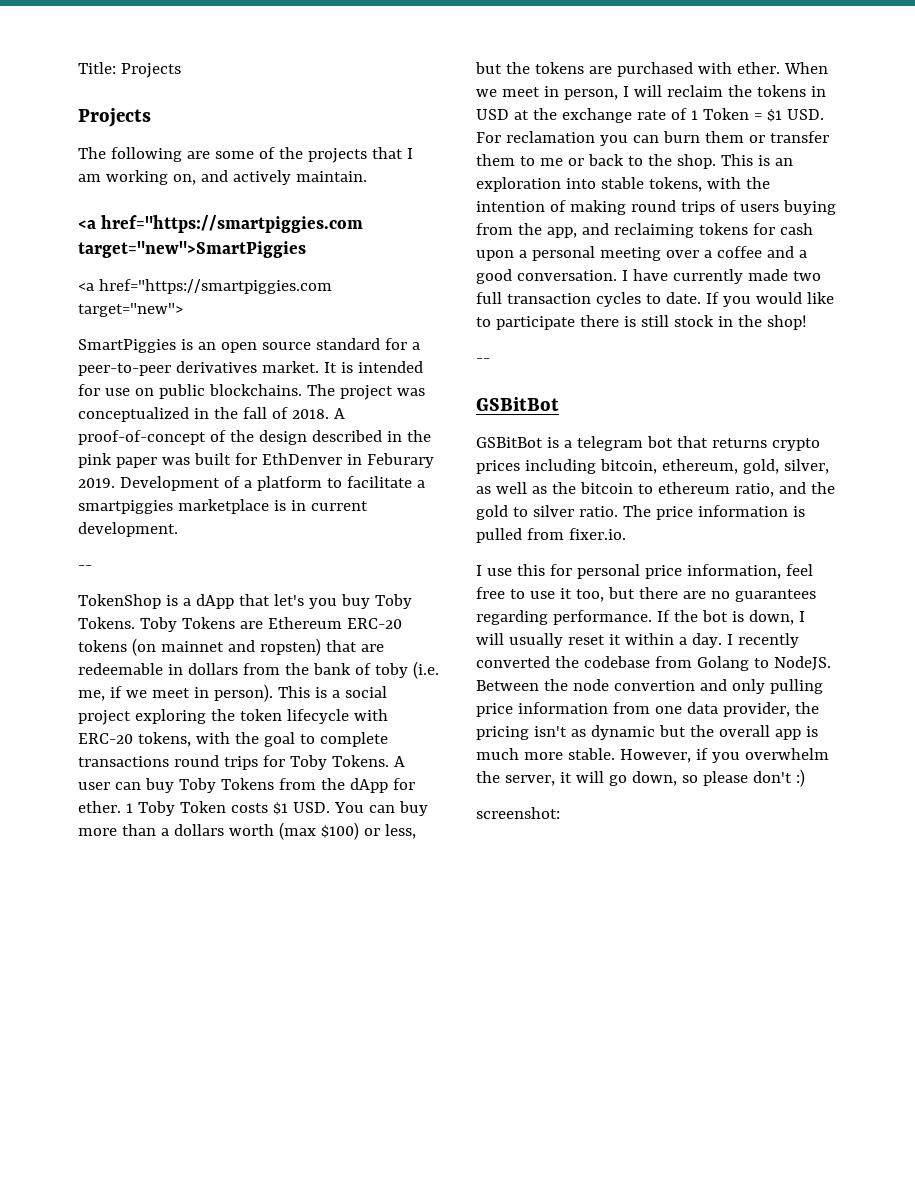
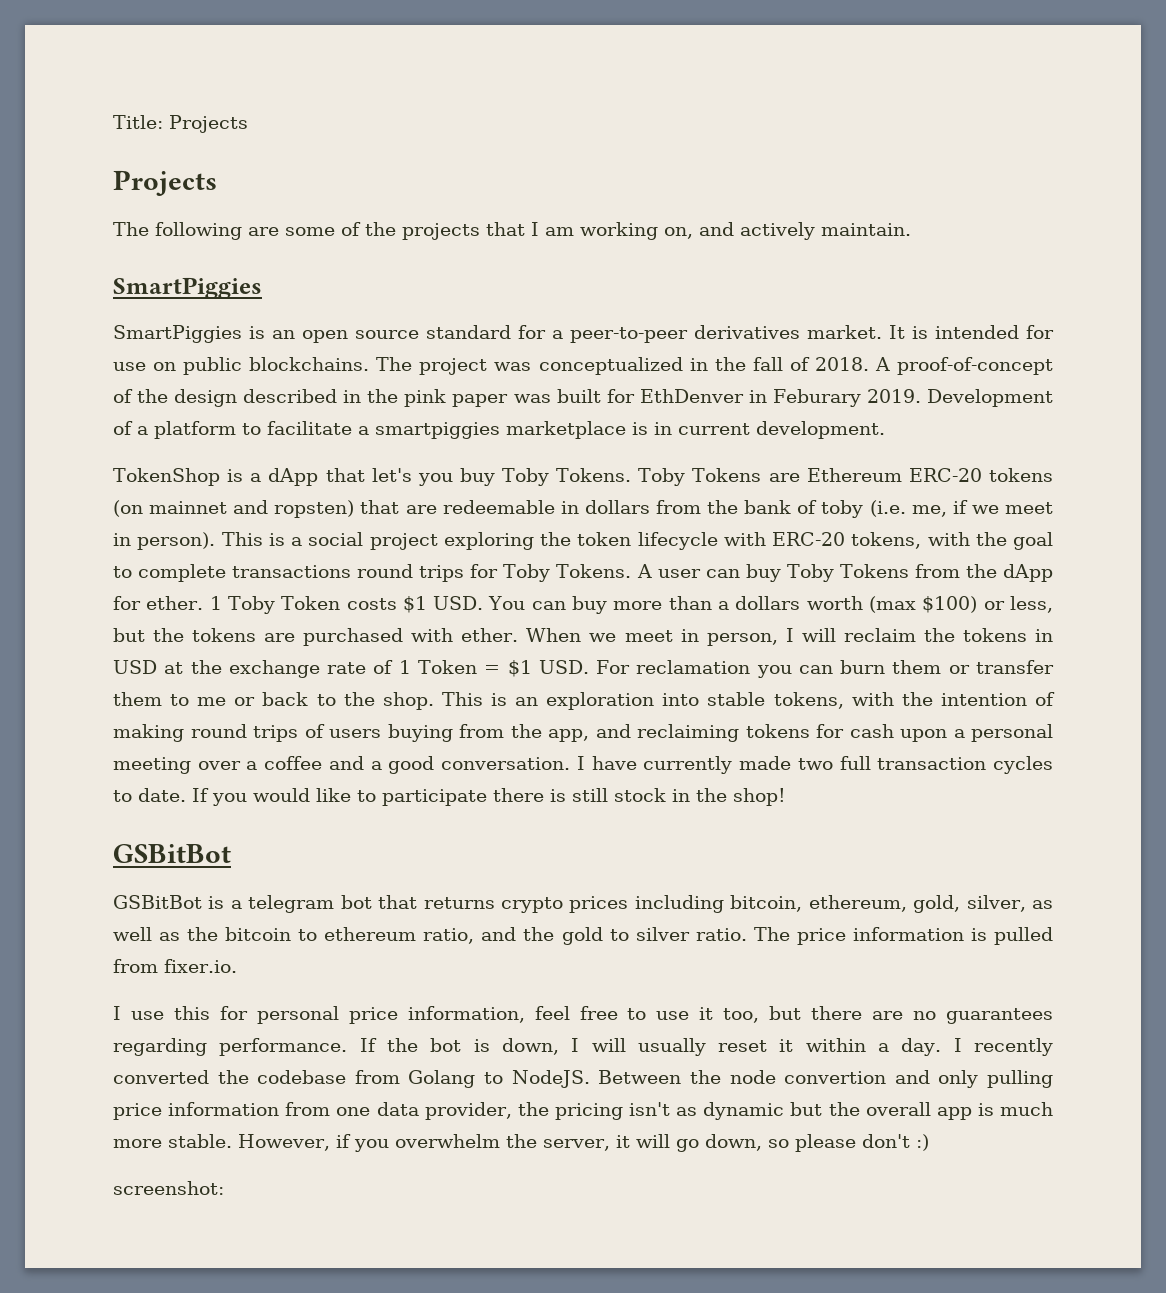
[78,215,364,233] [78,241,306,258] [78,279,332,294] [78,303,183,317] <a href="https://smartpiggies.com target="new">SmartPiggies // <a href="https://smartpiggies.com target="new"> -> [113,277,262,299] SmartPiggies
[78,565,92,570] // -- -> (885, 430) none
[476,358,490,363] // -- -> (786, 797) none

